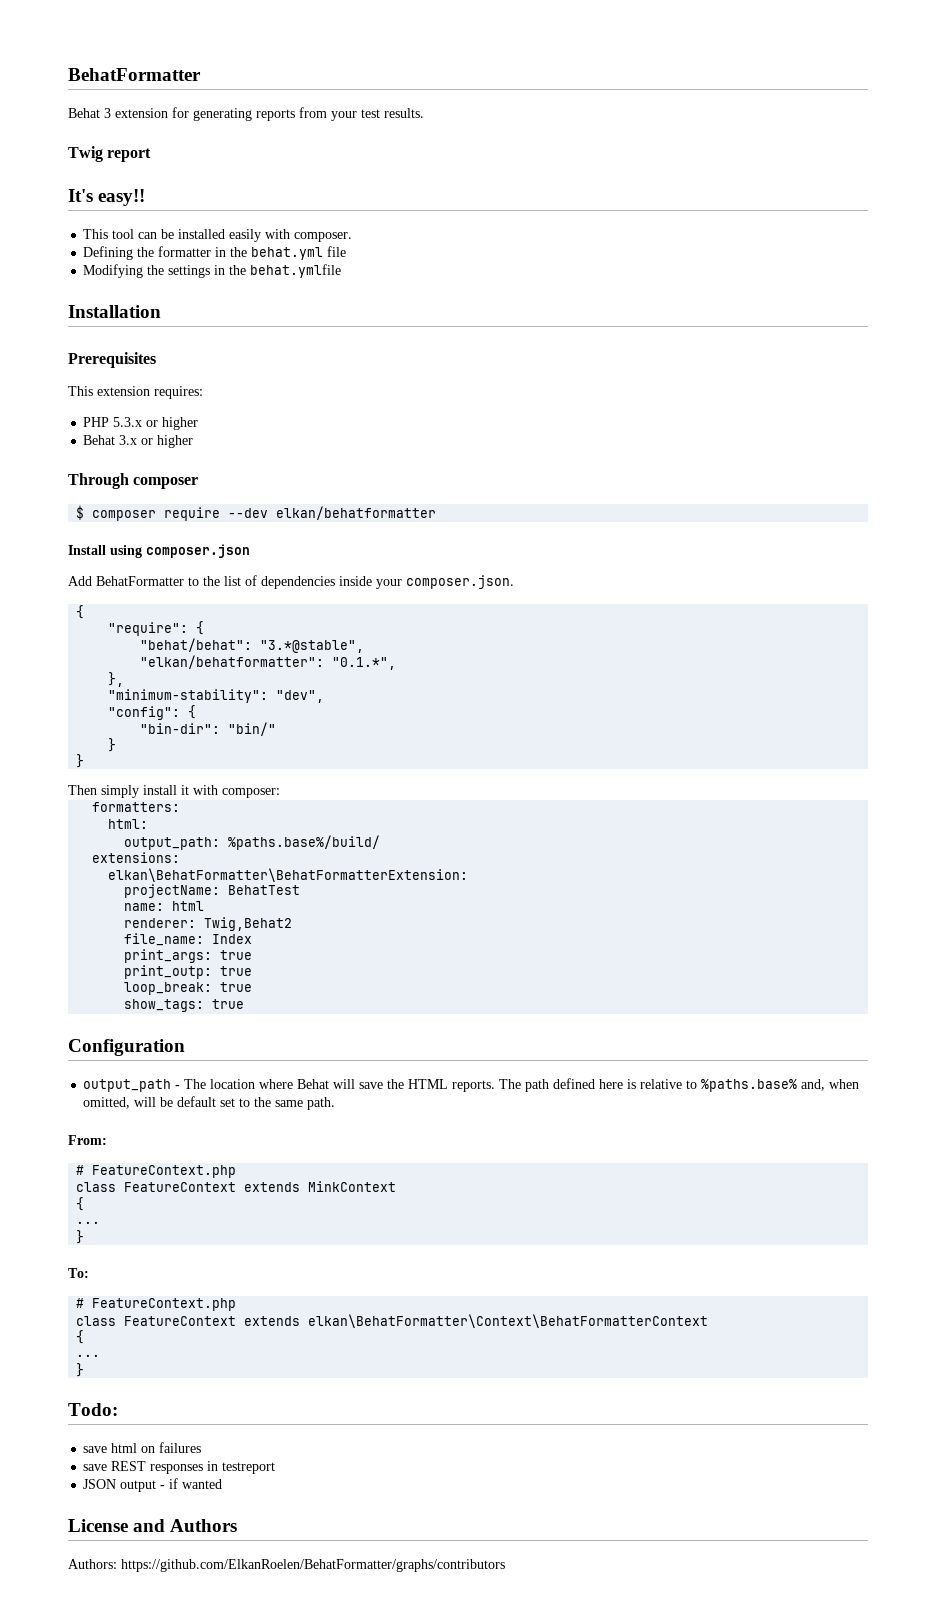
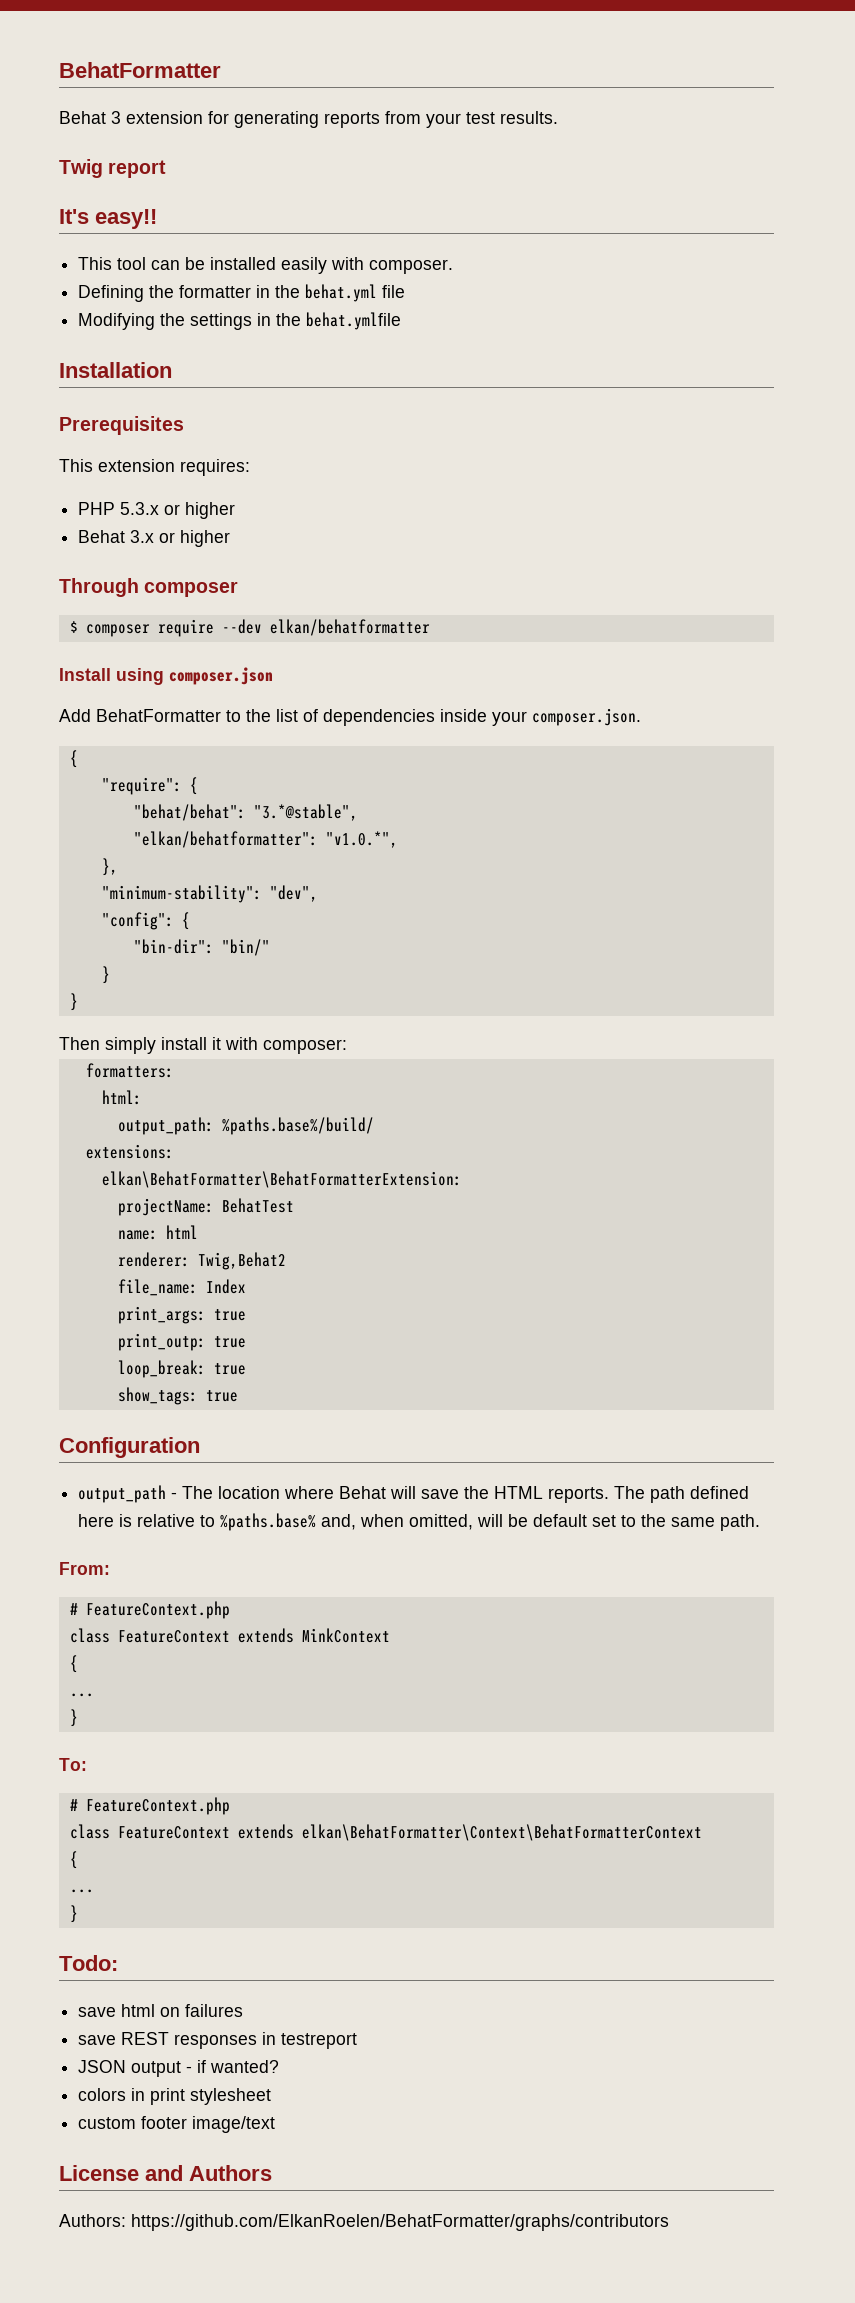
[332,657,397,670] "0.1.*", -> [325,831,398,848] "v1.0.*",
[182,1479,223,1489] wanted -> [210,2060,280,2073] [78,2088,272,2105] [78,2116,276,2133] wanted? // colors in print stylesheet // custom footer image/text

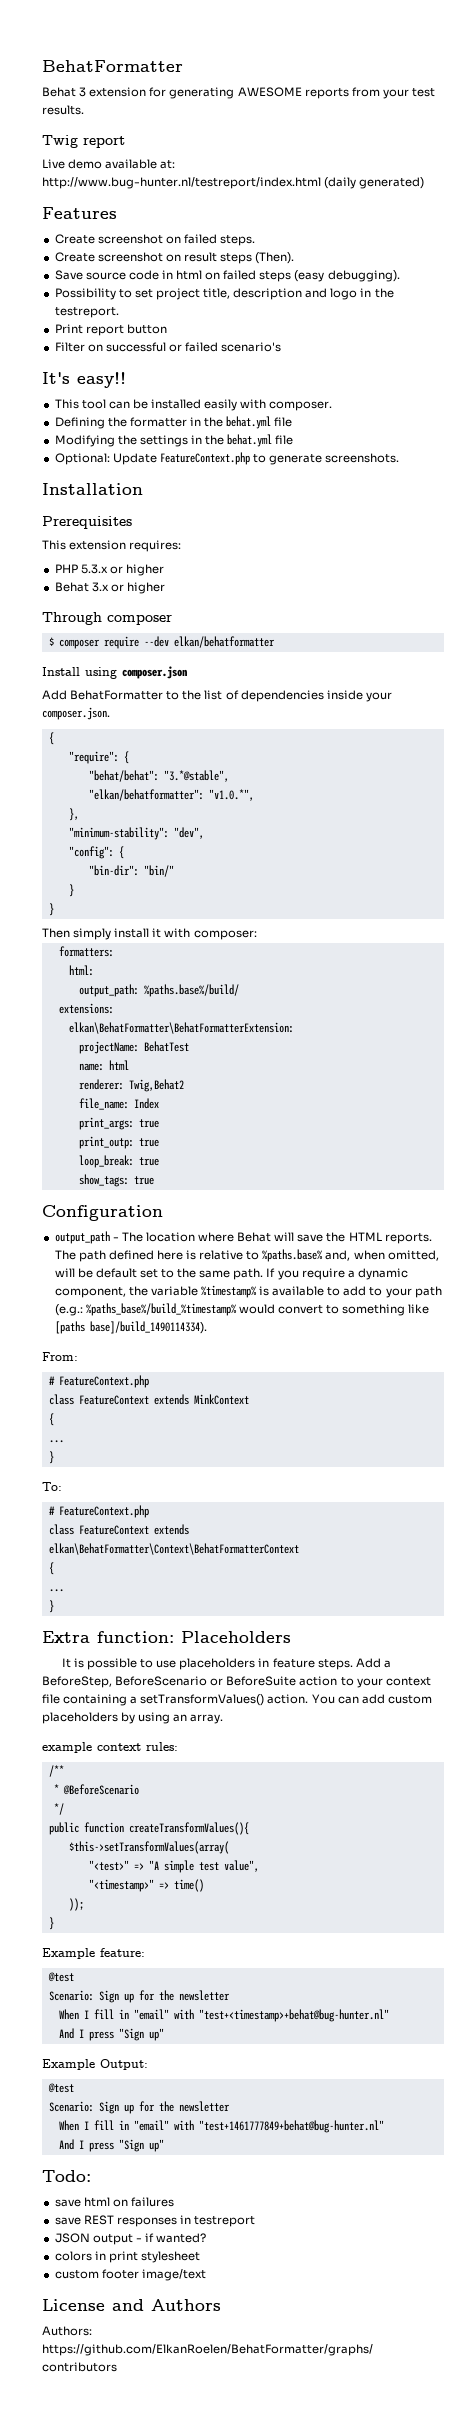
(319, 119) none -> [237,87,302,97] AWESOME
(167, 169) none -> [42,159,176,169] [42,177,425,189] [42,207,117,219] [54,234,256,246] [54,252,295,264] [54,270,400,282] [54,288,394,300] [54,307,119,318] [54,324,167,336] [54,342,282,352] // Live demo available at: http://www.bug-hunter.nl/testreport/index.html (daily generated) // Features // Create screenshot on failed steps. // Create screenshot on result steps (Then). // Save source code in html on failed steps (easy debugging). // Possibility to set project title, description and logo in the testreport. // Print report button // Filter on successful or failed scenario's
[306,312,402,330] behat.ymlfile -> [227,434,294,447] [54,452,400,465] behat.yml file // Optional: Update FeatureContext.php to generate screenshots.
(761, 1522) none -> [266,1268,408,1280] [54,1285,442,1298] [54,1303,430,1316] [54,1321,207,1334] If you require a dynamic component, the variable %timestamp% is available to add to your path (e.g.: %paths_base%/build_%timestamp% would convert to something like [paths base]/build_1490114334).
(78, 1914) none -> [42,1631,291,1643] [61,1658,391,1670] [42,1676,431,1688] [42,1694,432,1706] [42,1712,224,1724] [42,1742,178,1753] [48,1765,64,1777] [53,1784,139,1795] [53,1803,64,1815] [48,1822,249,1835] [68,1841,229,1854] [88,1860,259,1873] [88,1879,204,1892] [68,1898,84,1911] [48,1917,54,1930] [42,1948,145,1959] [47,1972,74,1982] [48,1990,230,2003] [58,2009,389,2022] [58,2028,164,2041] [42,2059,148,2070] [47,2083,74,2093] [48,2101,230,2114] [58,2120,384,2133] [58,2139,164,2152] // Extra function: Placeholders // It is possible to use placeholders in feature steps. Add a BeforeStep, BeforeScenario or BeforeSuite action to your context file containing a setTransformValues() action. You can add custom placeholders by using an array. // example context rules: // /** // * @BeforeScenario // */ // public function createTransformValues(){ // $this->setTransformValues(array( // "<test>" => "A simple test value", // "<timestamp>" => time() // )); // } // Example feature: // @test // Scenario: Sign up for the newsletter // When I fill in "email" with "test+<timestamp>+behat@bug-hunter.nl" // And I press "Sign up" // Example Output: // @test // Scenario: Sign up for the newsletter // When I fill in "email" with "test+1461777849+behat@bug-hunter.nl" // And I press "Sign up"

